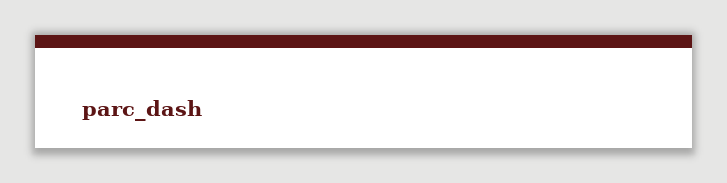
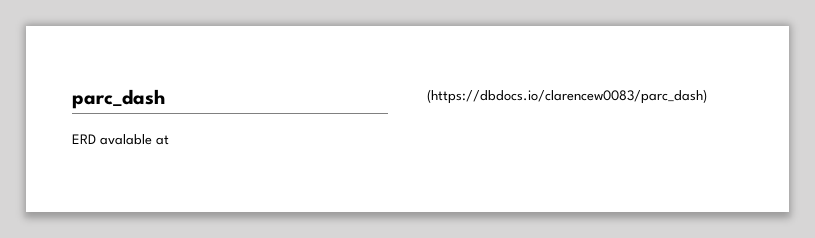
(202, 110) none -> [72,134,169,145] [427,89,707,104] // ERD avalable at (https://dbdocs.io/clarencew0083/parc_dash)

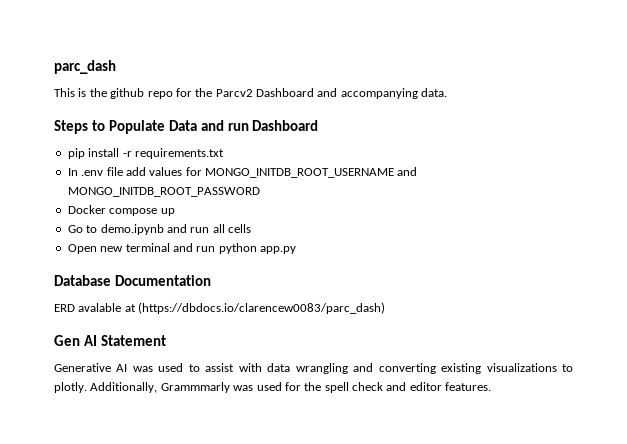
[72,134,169,145] [427,89,707,104] ERD avalable at (https://dbdocs.io/clarencew0083/parc_dash) -> [54,88,448,99] [54,120,319,134] [67,148,224,159] [67,167,418,178] [67,187,260,197] [67,205,175,216] [67,224,251,235] [67,243,296,254] [54,275,211,286] [54,302,386,314] [54,335,166,346] [54,363,573,374] [54,382,492,393] This is the github repo for the Parcv2 Dashboard and accompanying data. // Steps to Populate Data and run Dashboard // pip install -r requirements.txt // In .env file add values for MONGO_INITDB_ROOT_USERNAME and MONGO_INITDB_ROOT_PASSWORD // Docker compose up // Go to demo.ipynb and run all cells // Open new terminal and run python app.py // Database Documentation // ERD avalable at (https://dbdocs.io/clarencew0083/parc_dash) // Gen AI Statement // Generative AI was used to assist with data wrangling and converting existing visualizations to plotly. Additionally, Grammmarly was used for the spell check and editor features.

